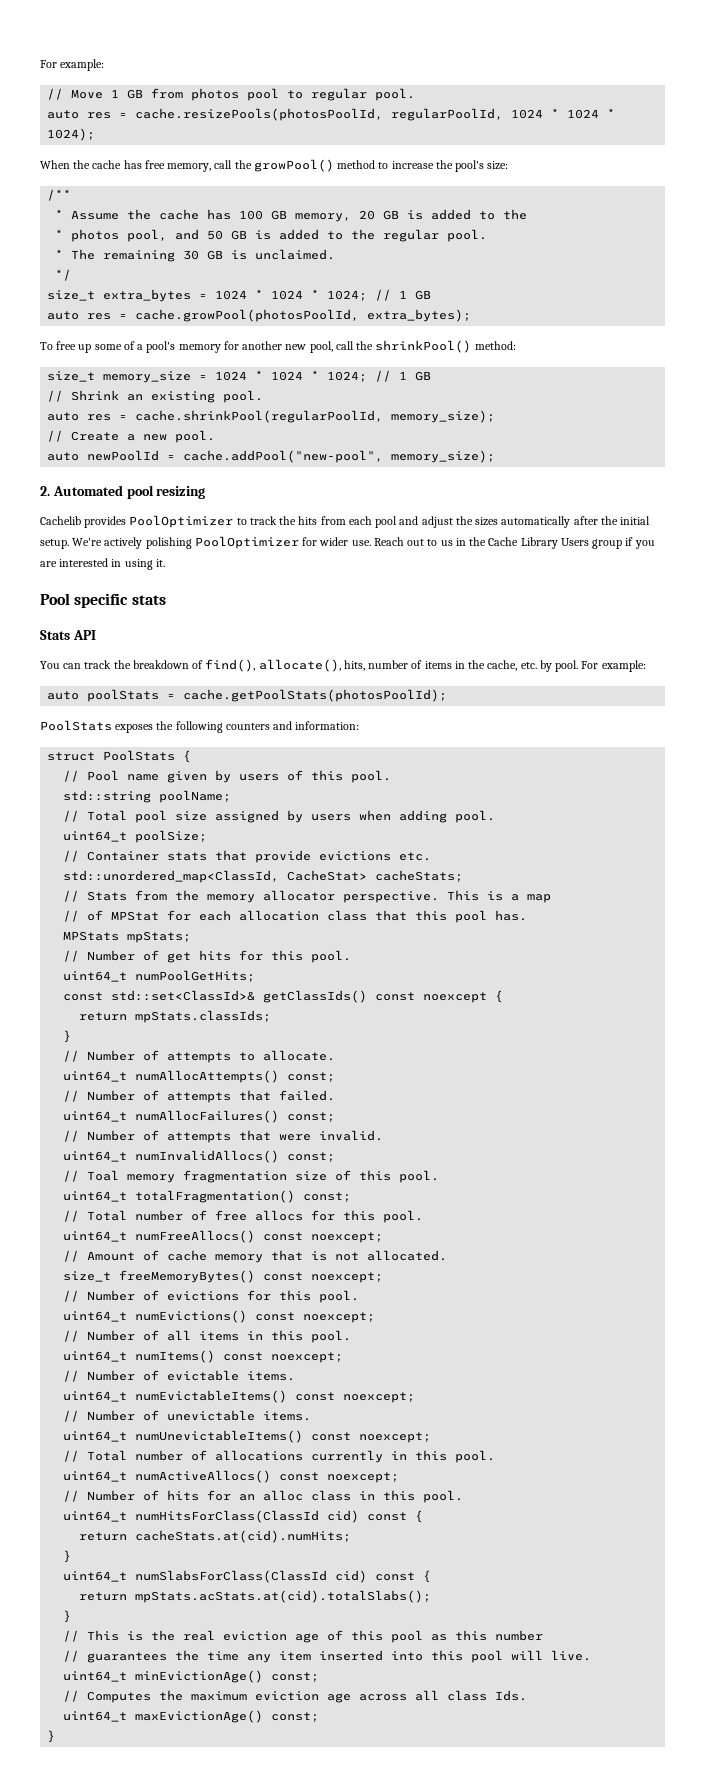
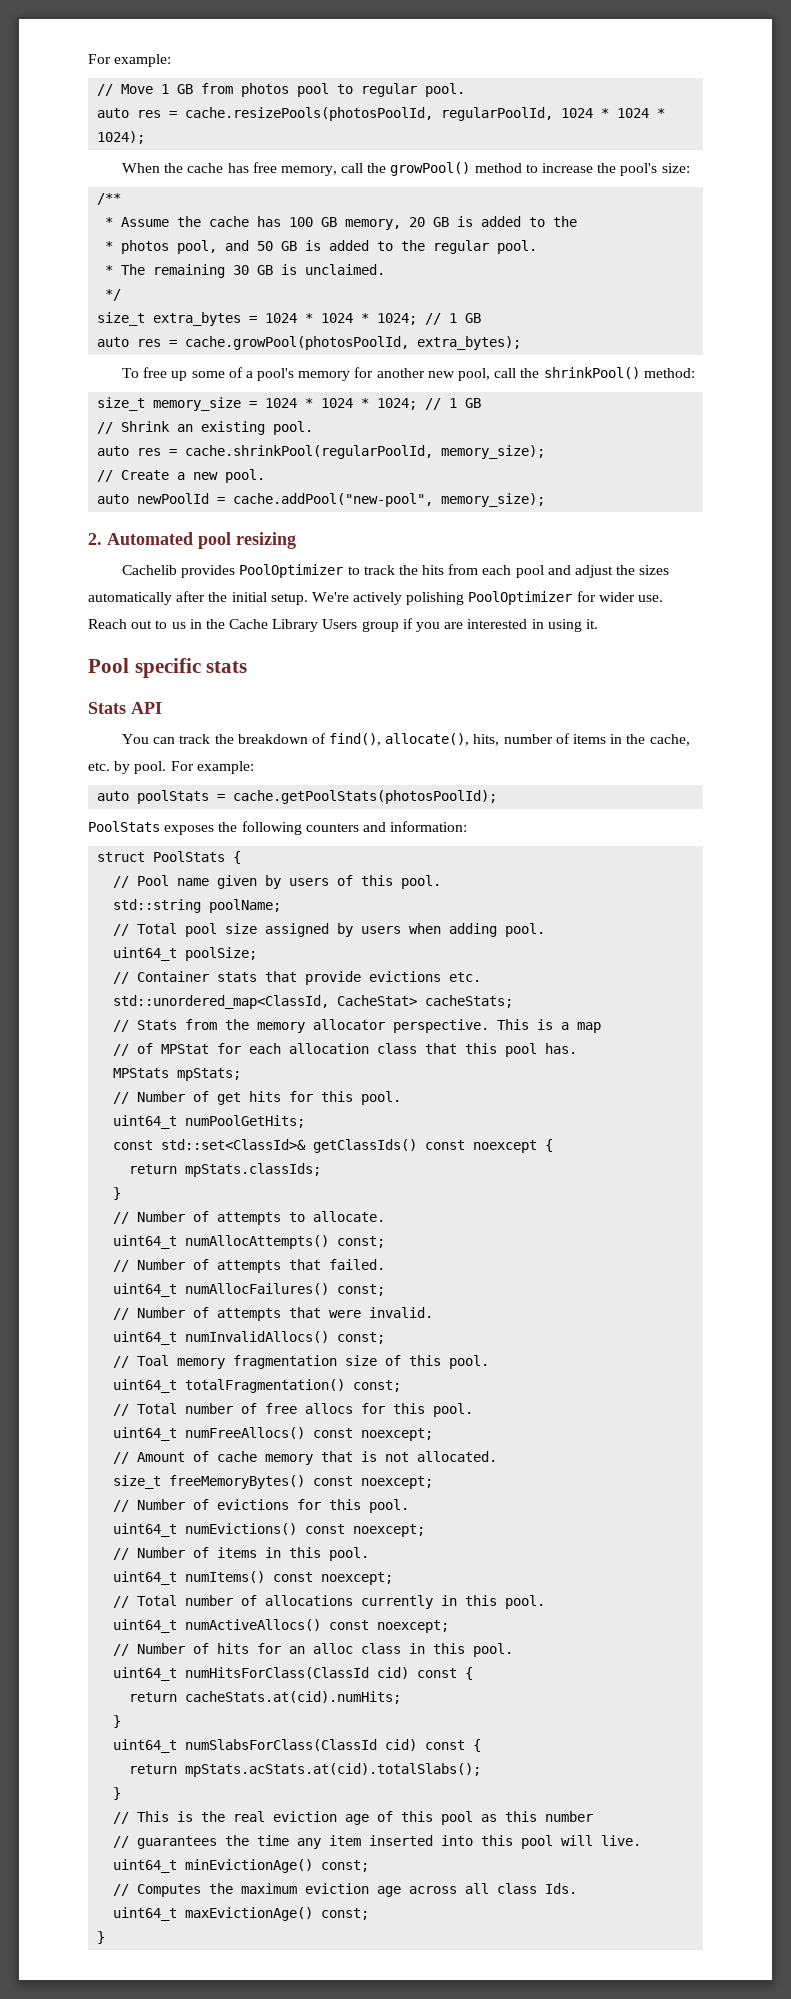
[167,1330,192,1341] all -> (210, 1552) none
[63,1370,296,1382] [63,1390,416,1403] [63,1410,312,1422] [63,1430,432,1443] // // Number of evictable items. // uint64_t numEvictableItems() const noexcept; // // Number of unevictable items. // uint64_t numUnevictableItems() const noexcept; -> (394, 1578) none

